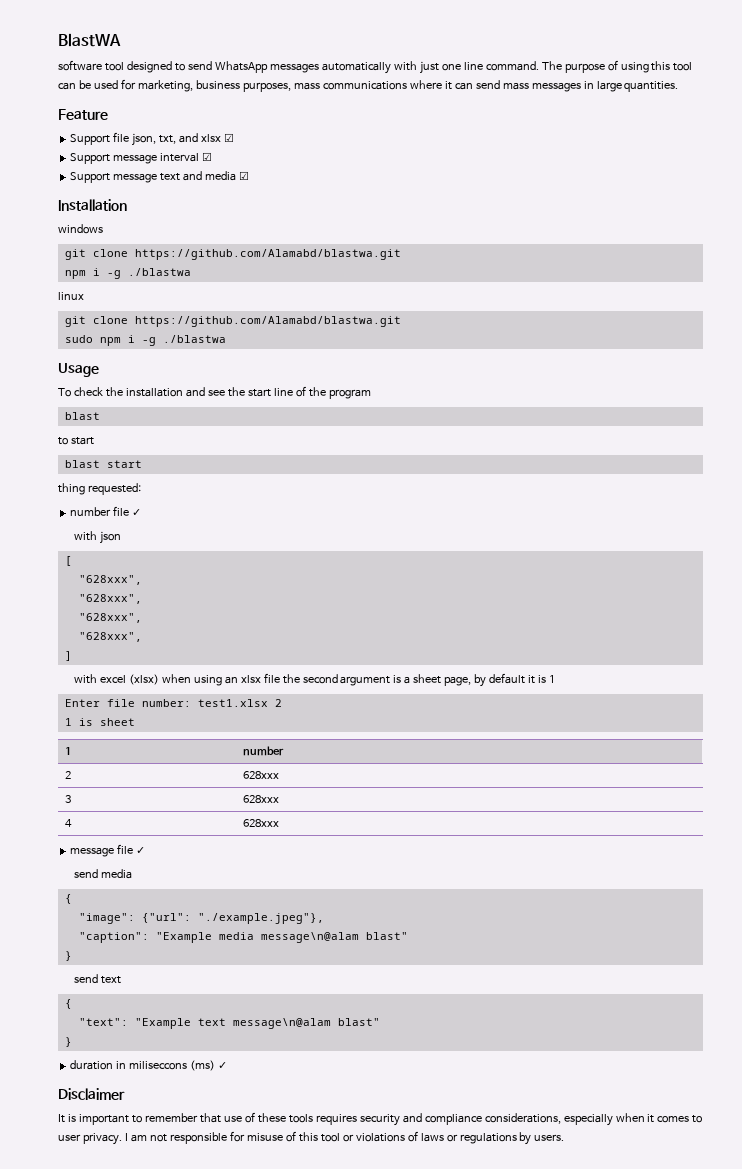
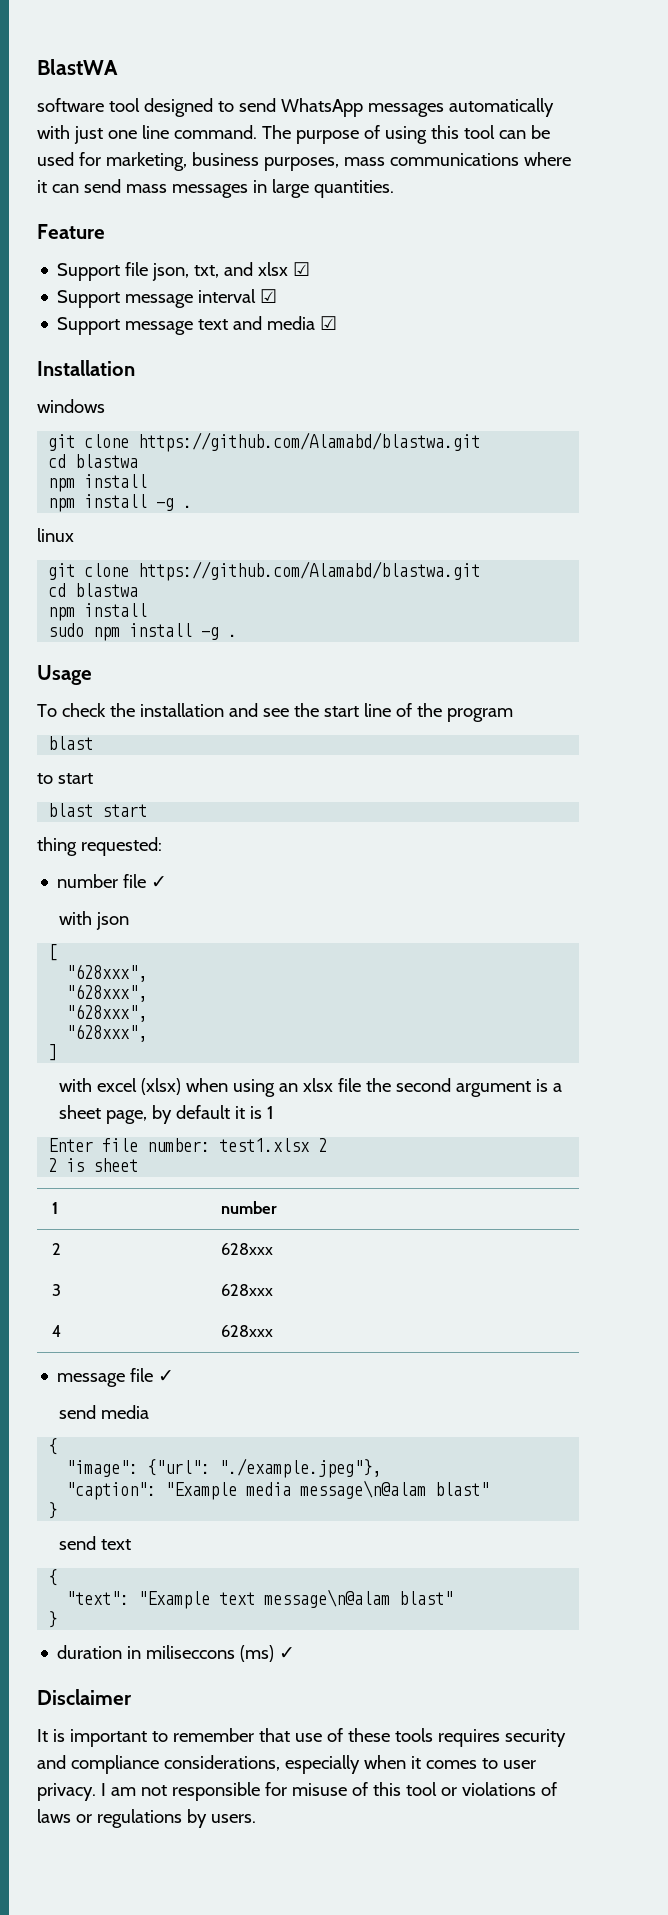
[64,268,191,279] // npm i -g ./blastwa -> [48,454,139,468] [48,474,148,492] [48,494,193,512] // cd blastwa // npm install // npm install -g .
(401, 321) none -> [48,583,139,597] [48,603,148,621] // cd blastwa // npm install
[127,335,226,346] i -g ./blastwa -> [129,623,238,640] install -g .
[64,718,72,726] 1 -> [48,1158,58,1172] 2

